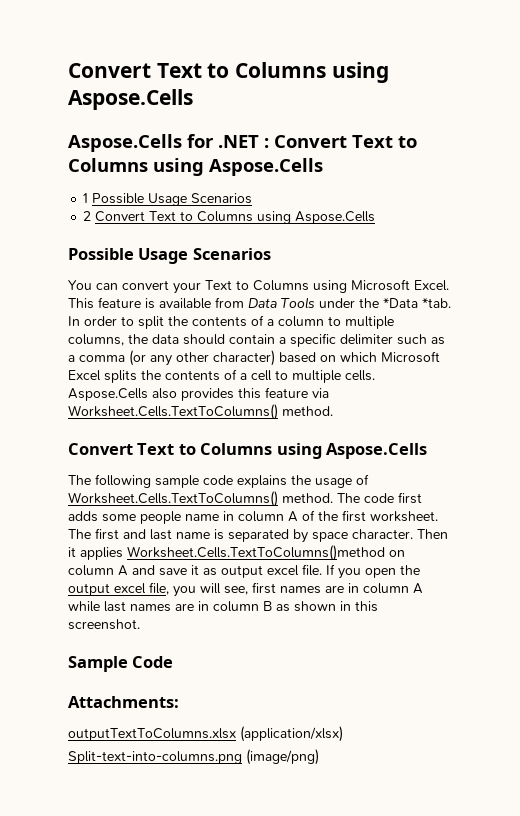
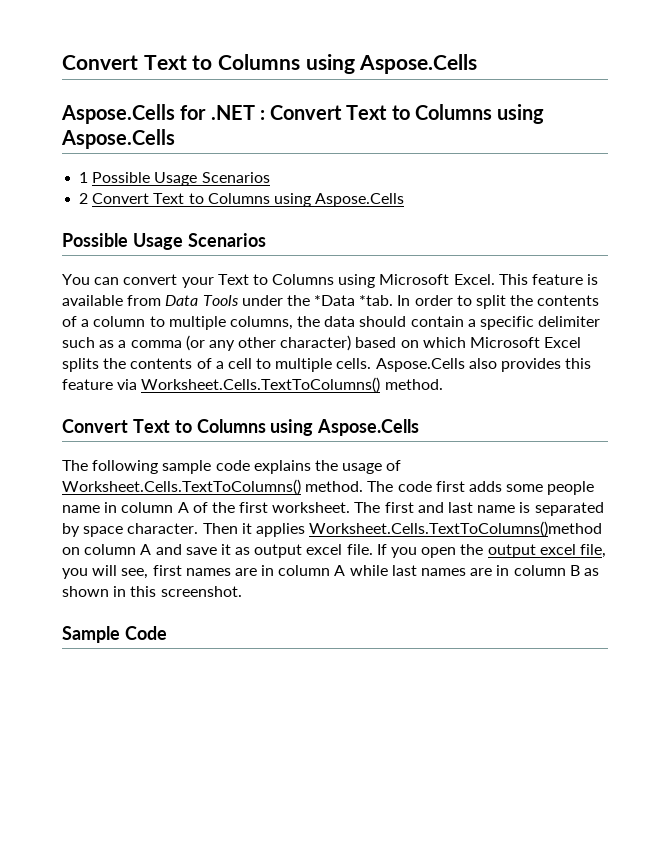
[68,696,179,708] [68,726,343,742] [68,749,319,765] // Attachments: // outputTextToColumns.xlsx (application/xlsx) // Split-text-into-columns.png (image/png) -> (167, 633) none

